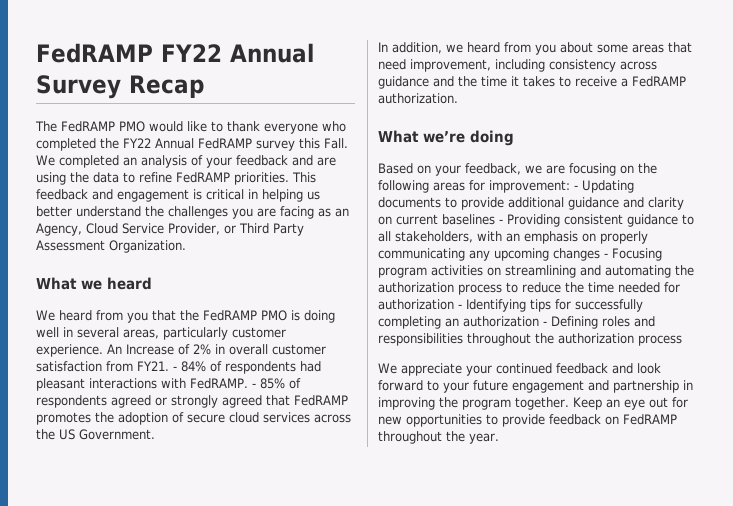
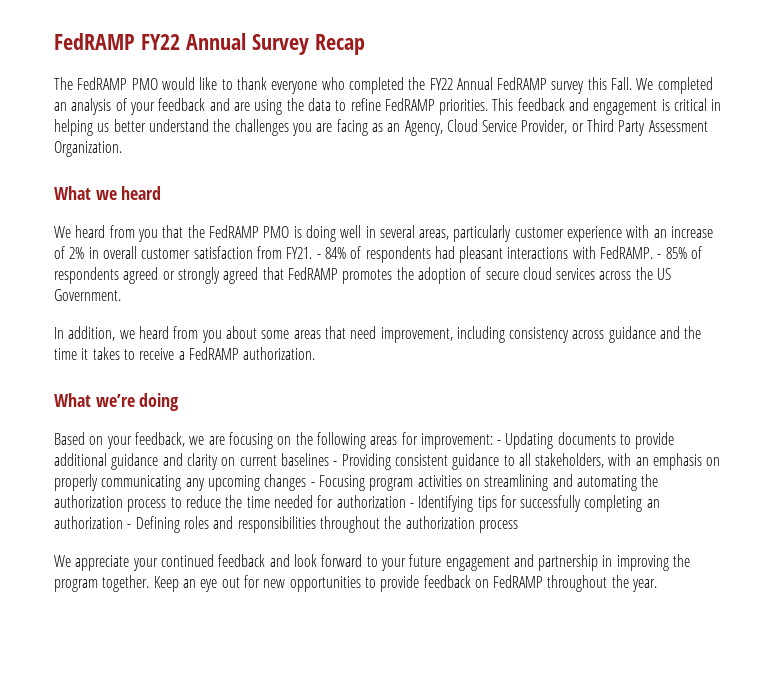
[36,344,174,357] experience. An Increase -> [567,225,714,242] experience with an increase

